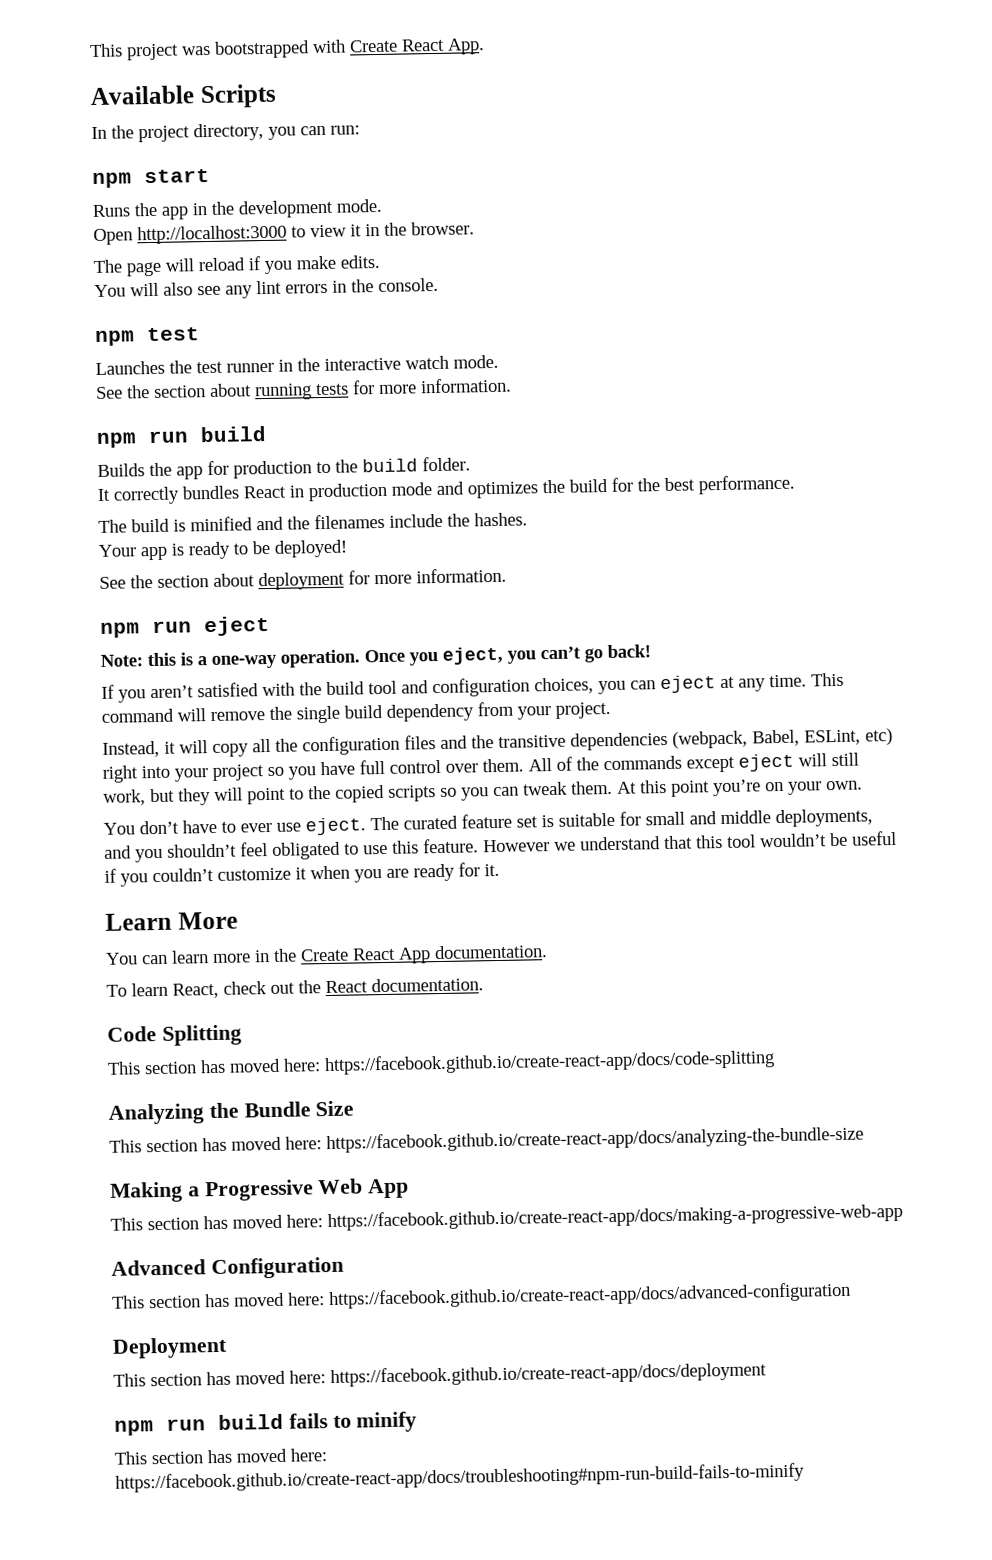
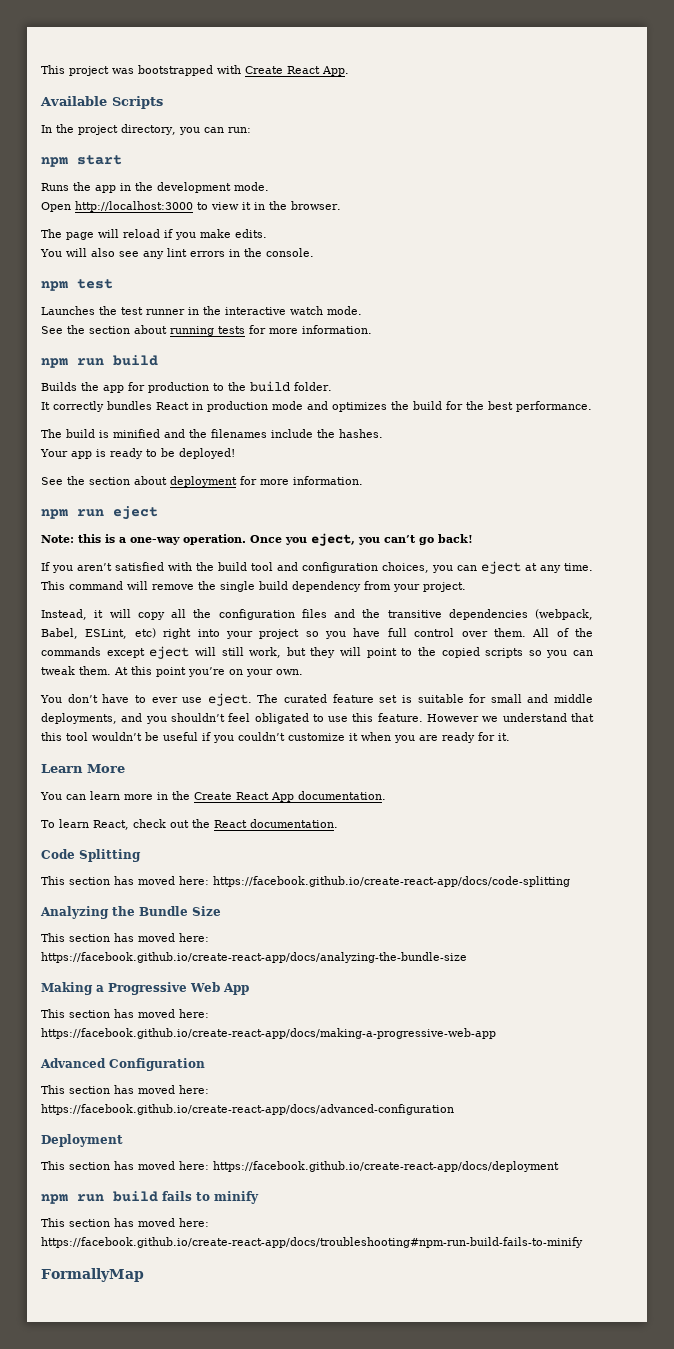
(805, 1477) none -> [41,1268,144,1282] // FormallyMap

